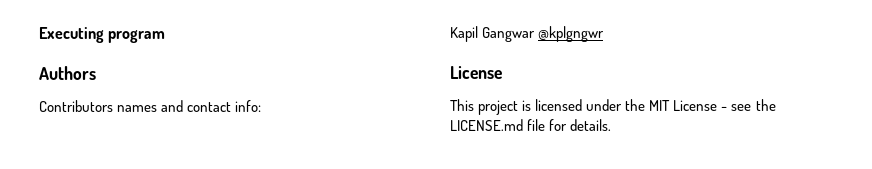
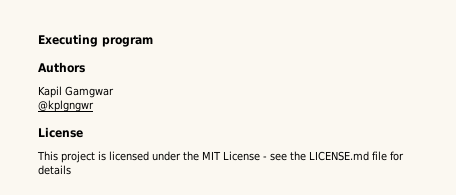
[39,100,262,112] [450,26,536,42] Contributors names and contact info: // Kapil Gangwar -> [38,86,114,98] Kapil Gamgwar //
[570,119,612,131] details. -> [38,165,71,175] details

